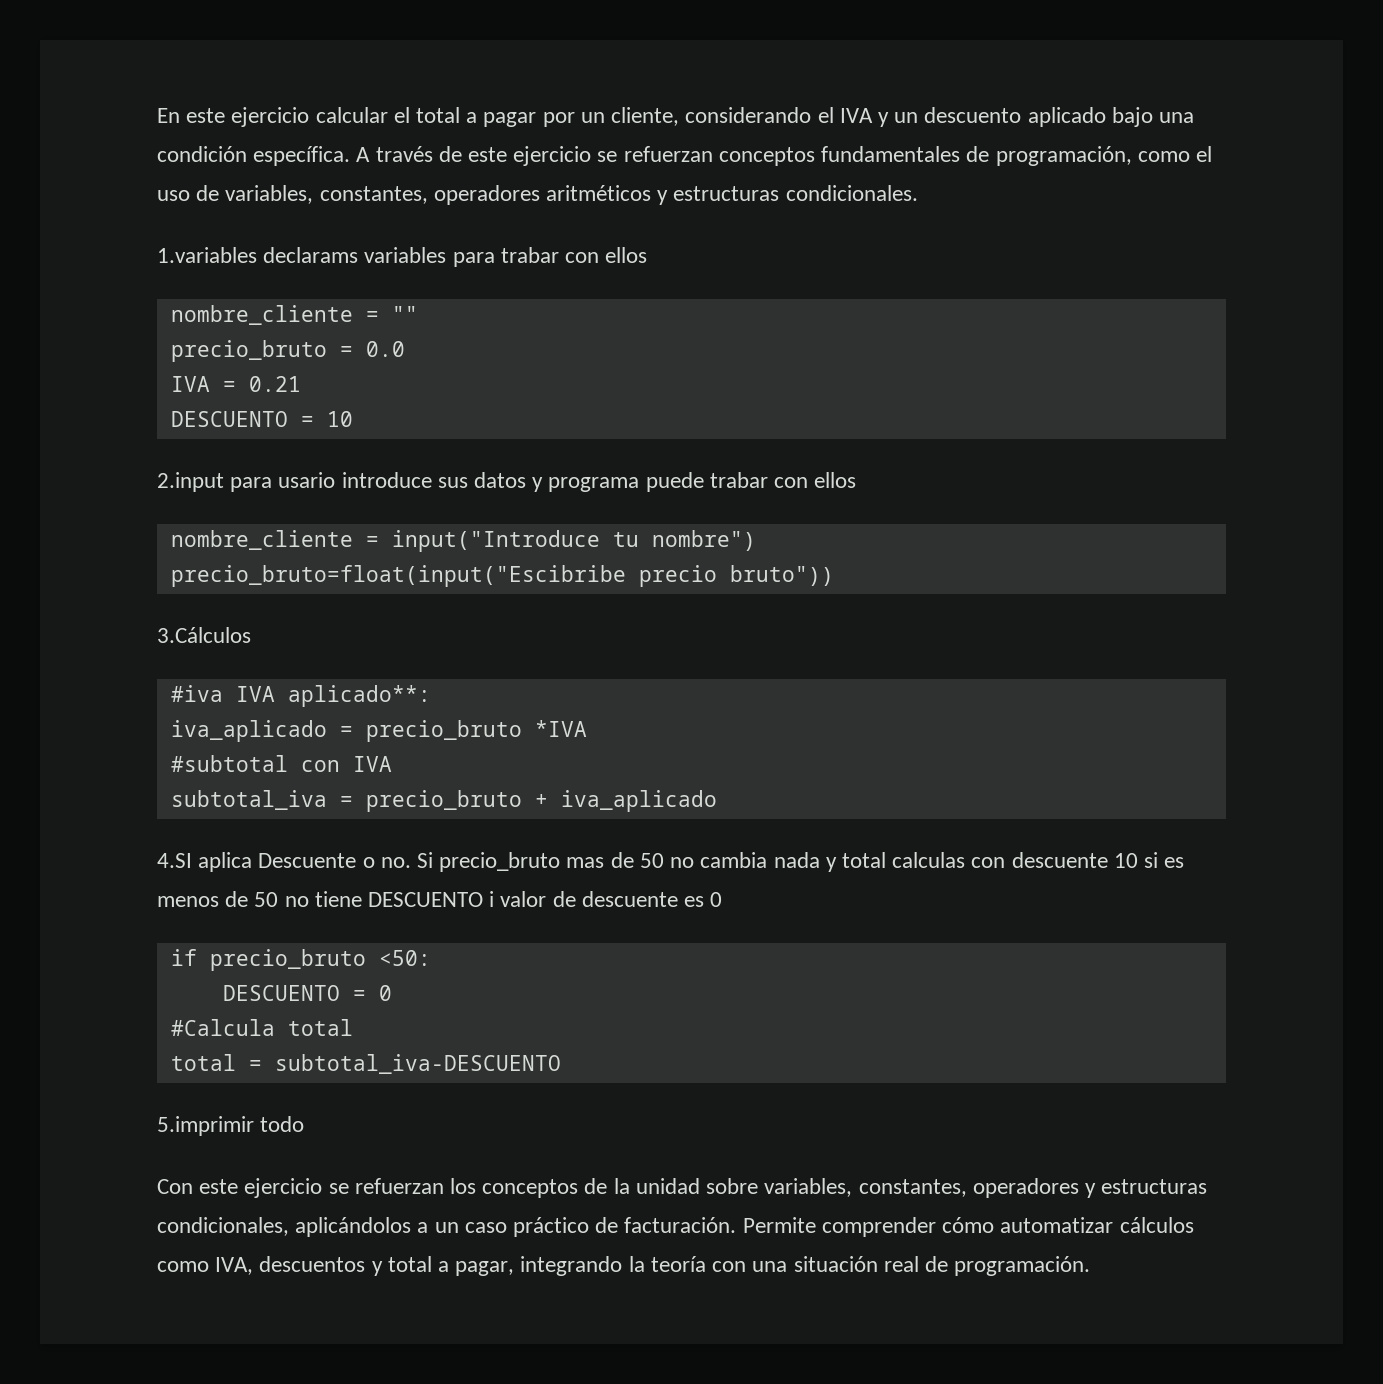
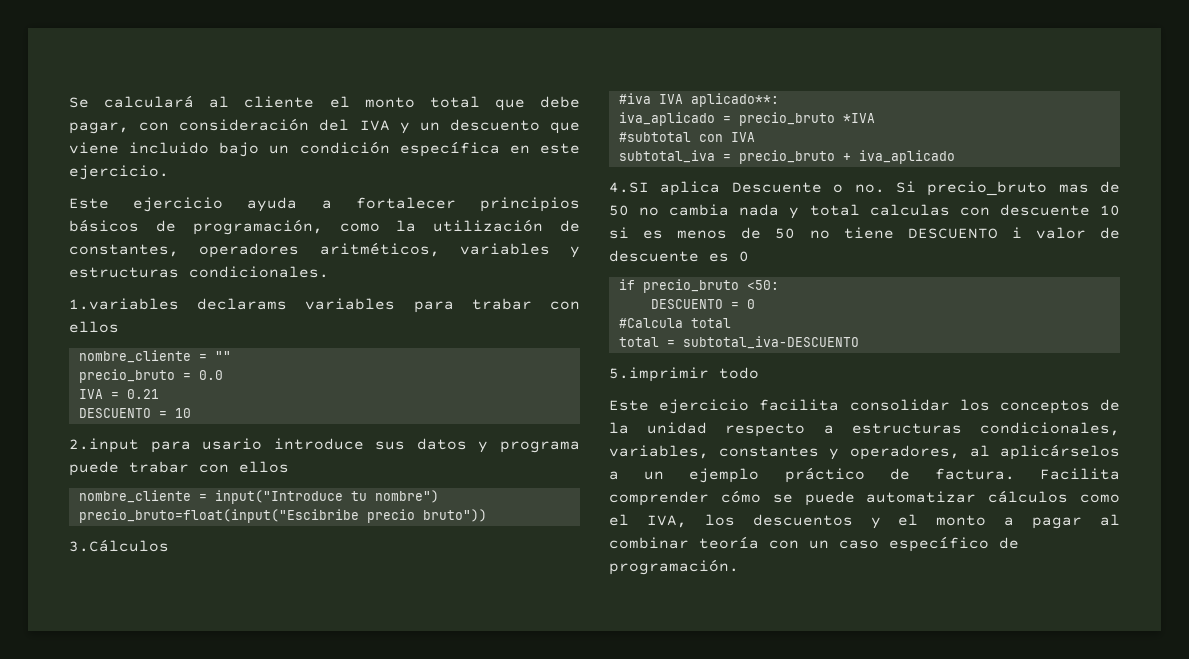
[157,107,1194,127] [157,146,1212,166] [157,185,652,205] En este ejercicio calcular el total a pagar por un cliente, considerando el IVA y un descuento aplicado bajo una condición específica. A través de este ejercicio se refuerzan conceptos fundamentales de programación, como el uso de variables, constantes, operadores aritméticos -> [69,95,580,111] [69,118,580,134] [69,141,580,157] [69,165,169,180] [69,197,580,212] [69,219,580,235] [69,242,550,258] Se calculará al cliente el monto total que debe pagar, con consideración del IVA y un descuento que viene incluido bajo un condición específica en este ejercicio. // Este ejercicio ayuda a fortalecer principios básicos de programación, como la utilización de constantes, operadores aritméticos, variables
[157,1178,444,1198] Con este ejercicio se refuerzan -> [609,399,950,414] Este ejercicio facilita consolidar
[706,1178,1208,1198] [157,1217,412,1237] sobre variables, constantes, operadores y estructuras condicionales, aplicándolos -> [725,422,1120,437] [609,444,1120,460] respecto a estructuras condicionales, variables, constantes y operadores, al aplicárselos
[464,1222,507,1233] caso -> [689,468,760,483] ejemplo
[624,1217,1194,1237] [157,1256,919,1276] facturación. Permite comprender cómo automatizar cálculos como IVA, descuentos y total a pagar, integrando la teoría con una situación real -> [934,468,1120,480] [609,490,1120,506] [609,514,1120,529] [609,536,989,552] factura. Facilita comprender cómo se puede automatizar cálculos como el IVA, los descuentos y el monto a pagar al combinar teoría con un caso específico

